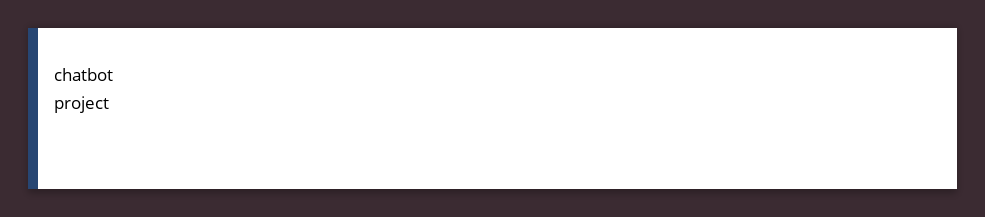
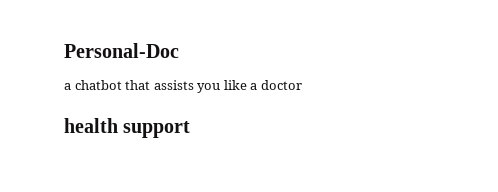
(54, 74) none -> [64,43,179,58] [64,83,71,90] Personal-Doc // a
[54,96,109,113] // project -> [125,80,302,93] [64,118,191,138] that assists you like a doctor // health support

